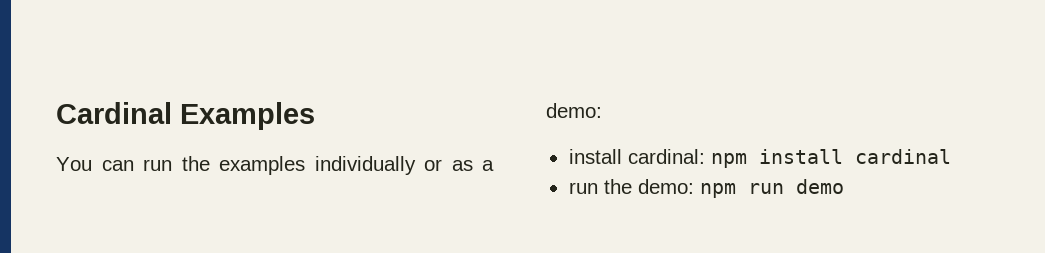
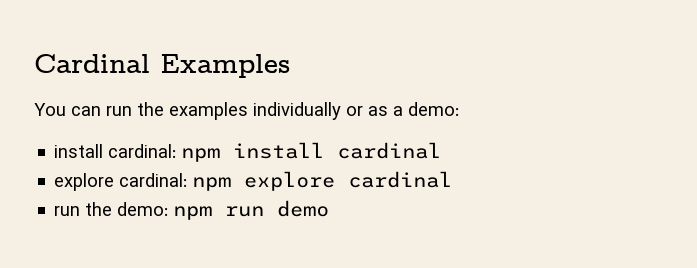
(951, 156) none -> [54,171,453,191] // explore cardinal: npm explore cardinal

